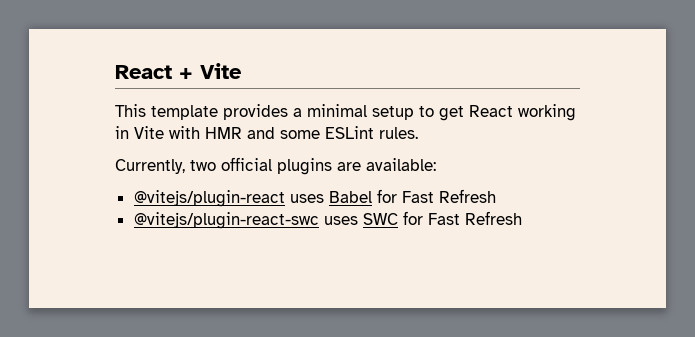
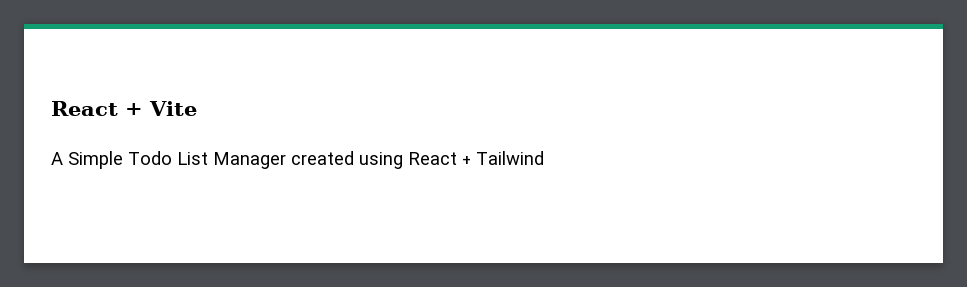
[115,104,576,121] [115,126,418,139] [115,157,436,175] [133,189,496,207] [133,211,522,229] This template provides a minimal setup to get React working in Vite with HMR and some ESLint rules. // Currently, two official plugins are available: // @vitejs/plugin-react uses Babel for Fast Refresh // @vitejs/plugin-react-swc uses SWC for Fast Refresh -> [51,151,544,169] A Simple Todo List Manager created using React + Tailwind

